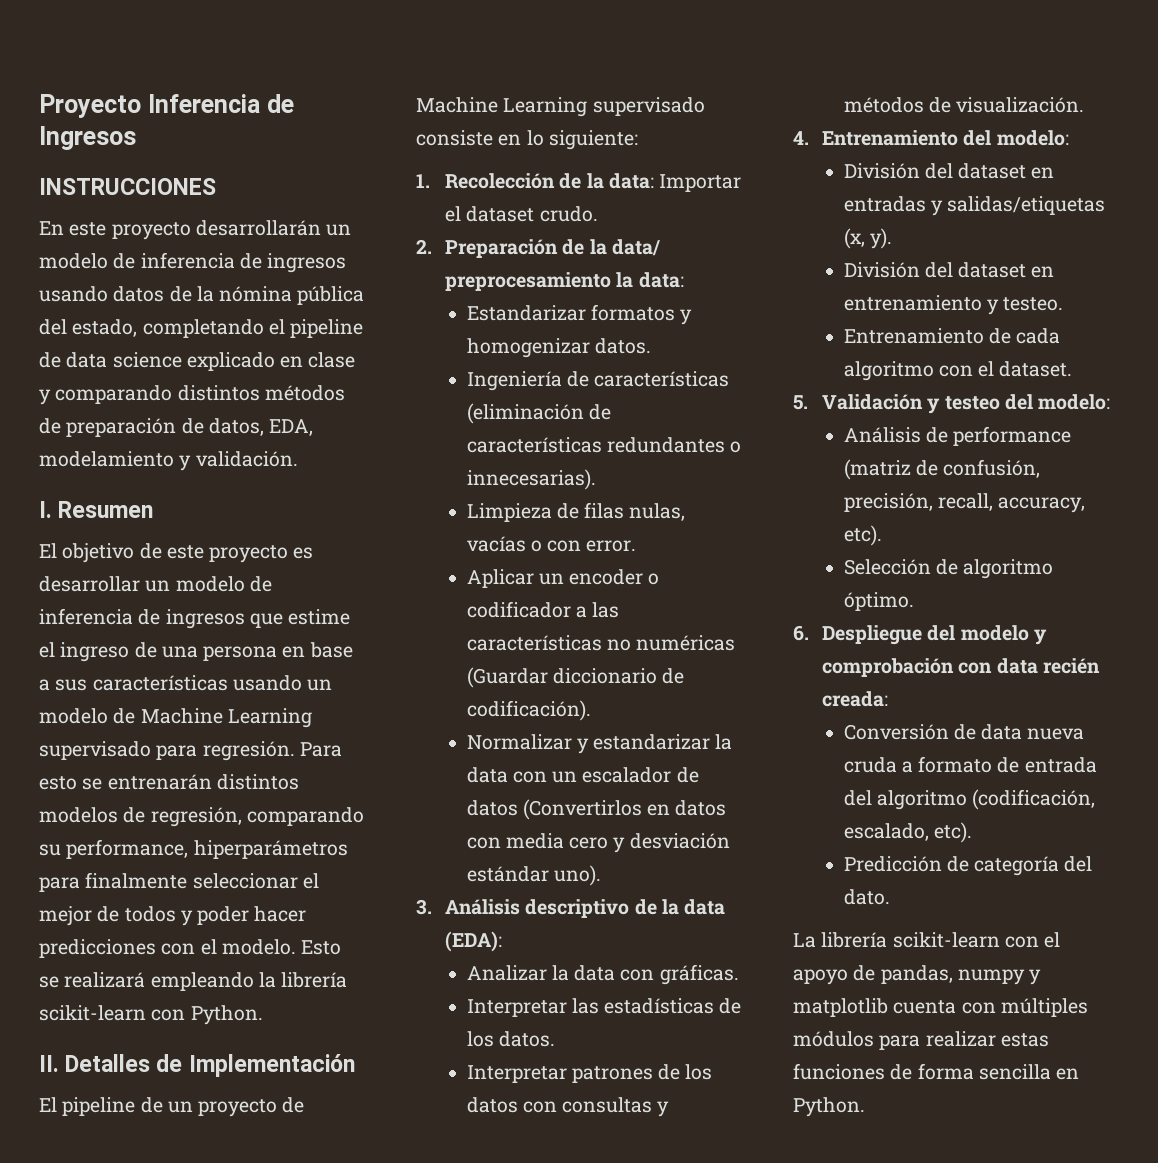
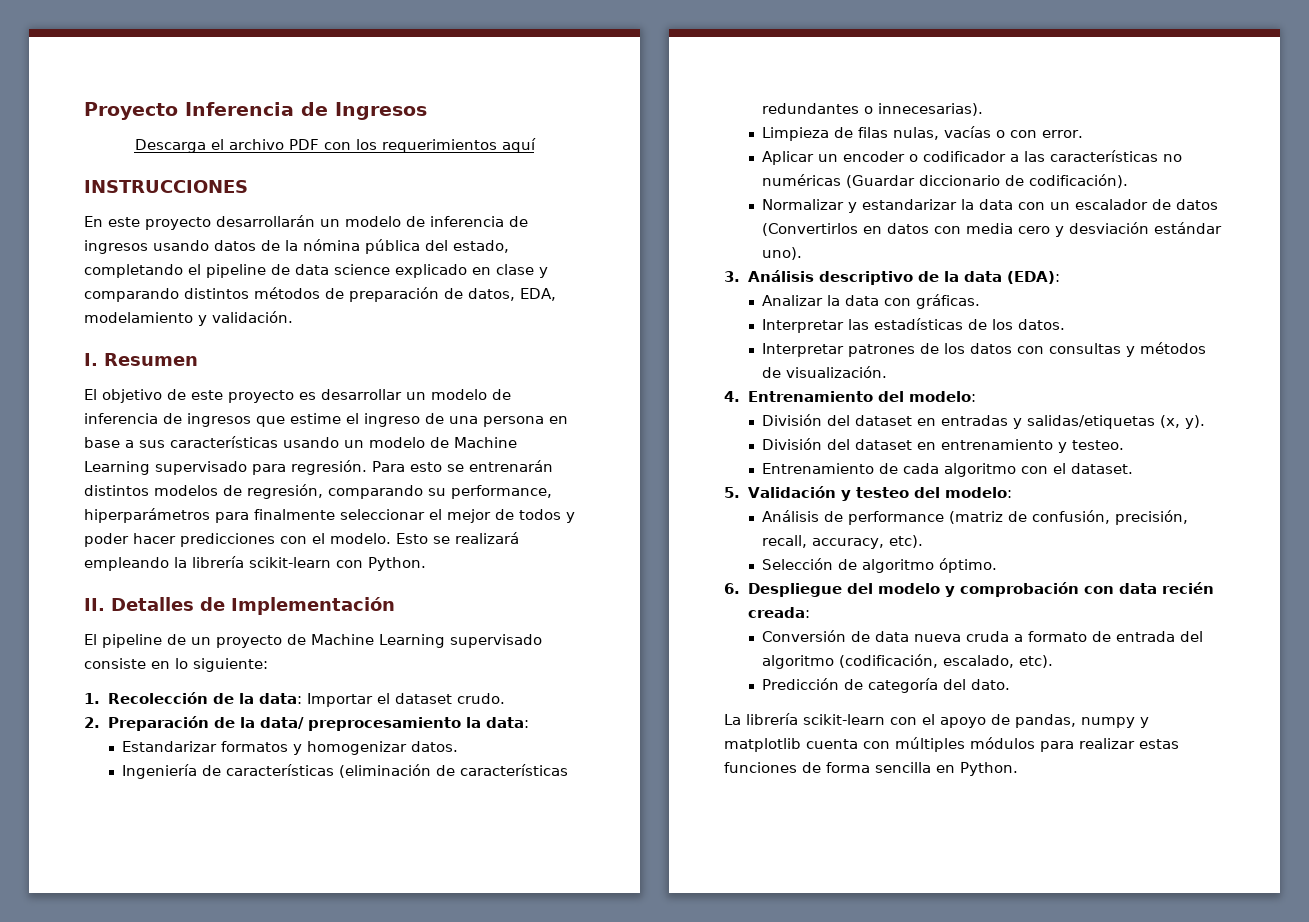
(136, 138) none -> [134,138,536,153] // Descarga el archivo PDF con los requerimientos aquí

